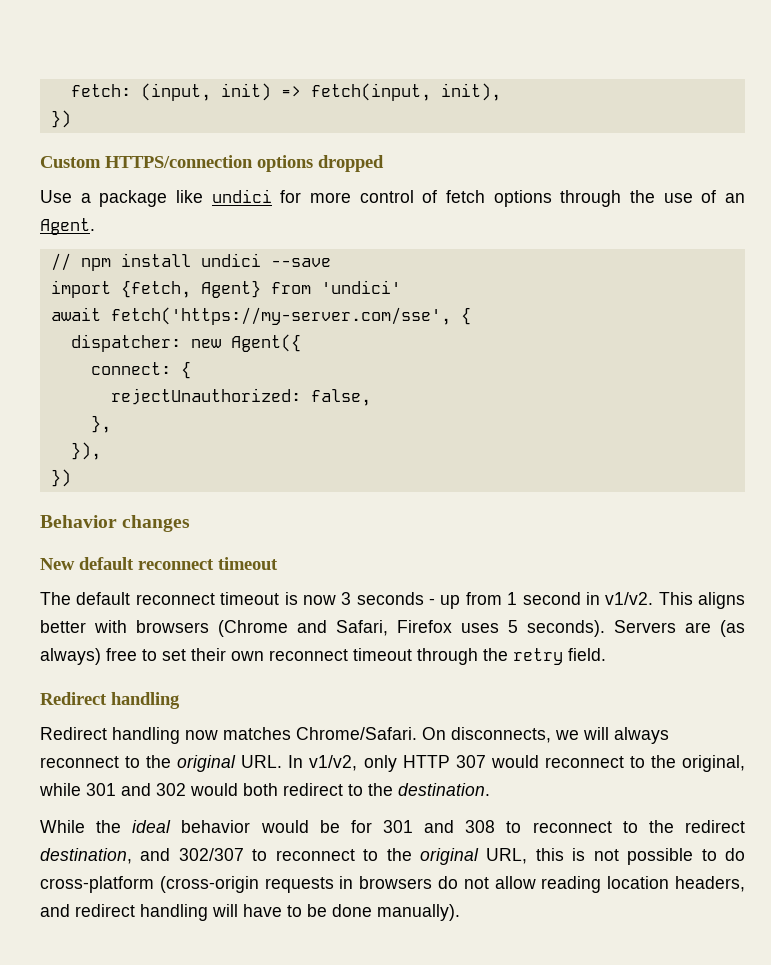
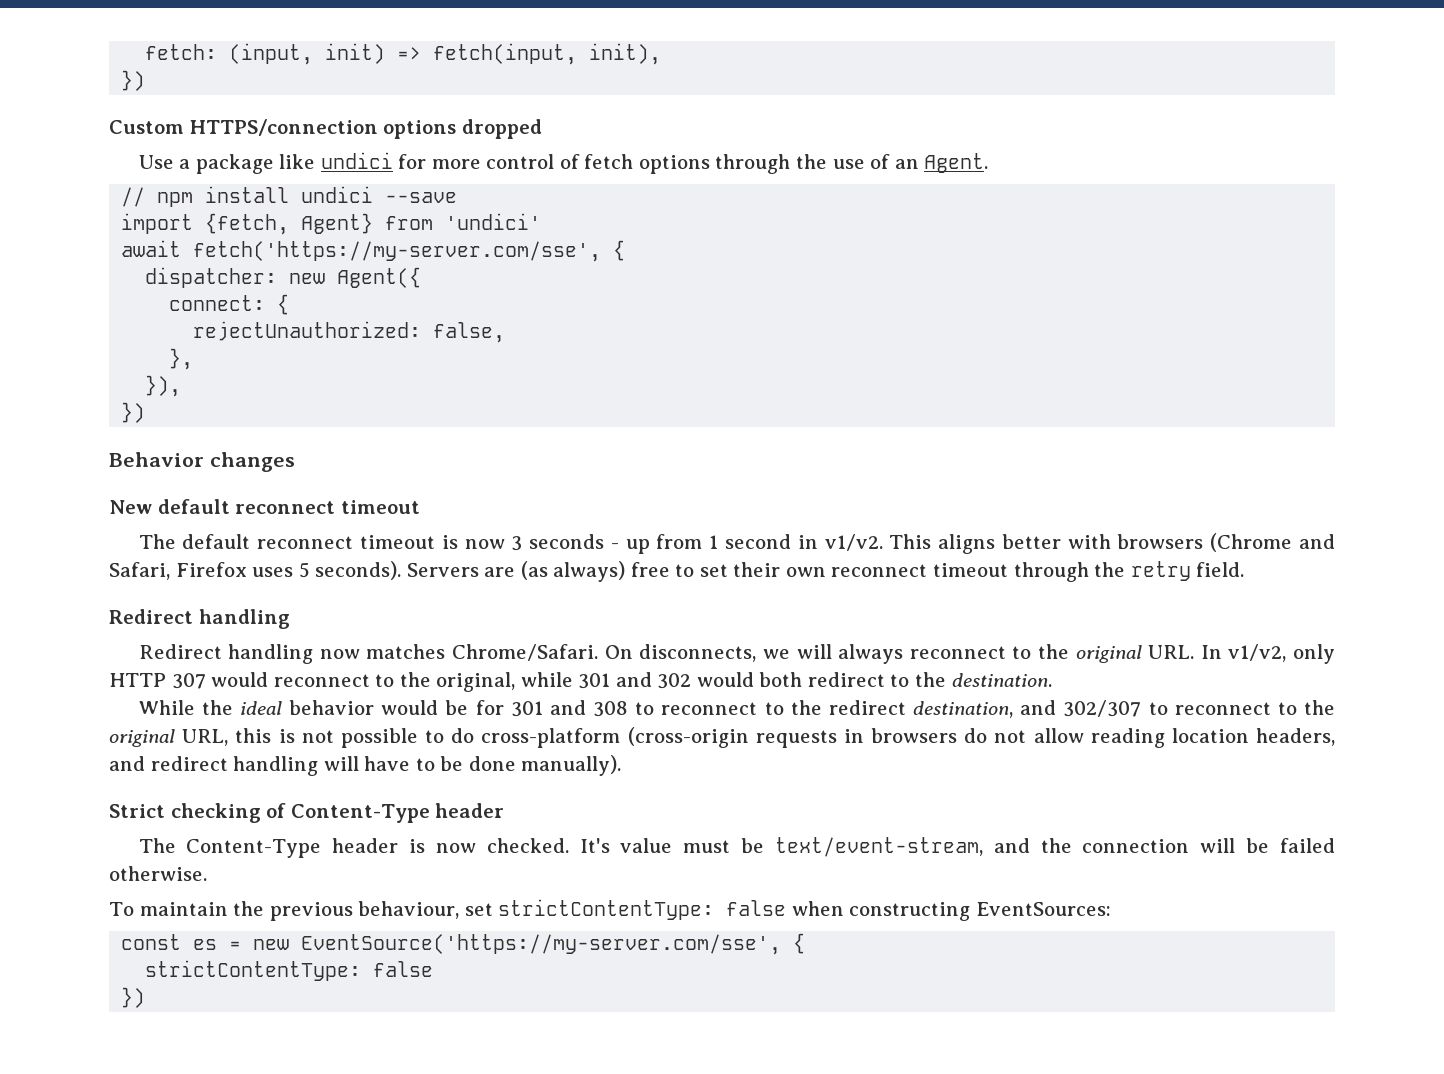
(460, 912) none -> [109,803,505,823] [138,837,1335,858] [109,866,207,881] [109,899,1111,921] [121,933,806,955] [145,960,434,981] [121,987,146,1008] // Strict checking of Content-Type header // The Content-Type header is now checked. It's value must be text/event-stream, and the connection will be failed otherwise. // To maintain the previous behaviour, set strictContentType: false when constructing EventSources: // const es = new EventSource('https://my-server.com/sse', { // strictContentType: false // })

